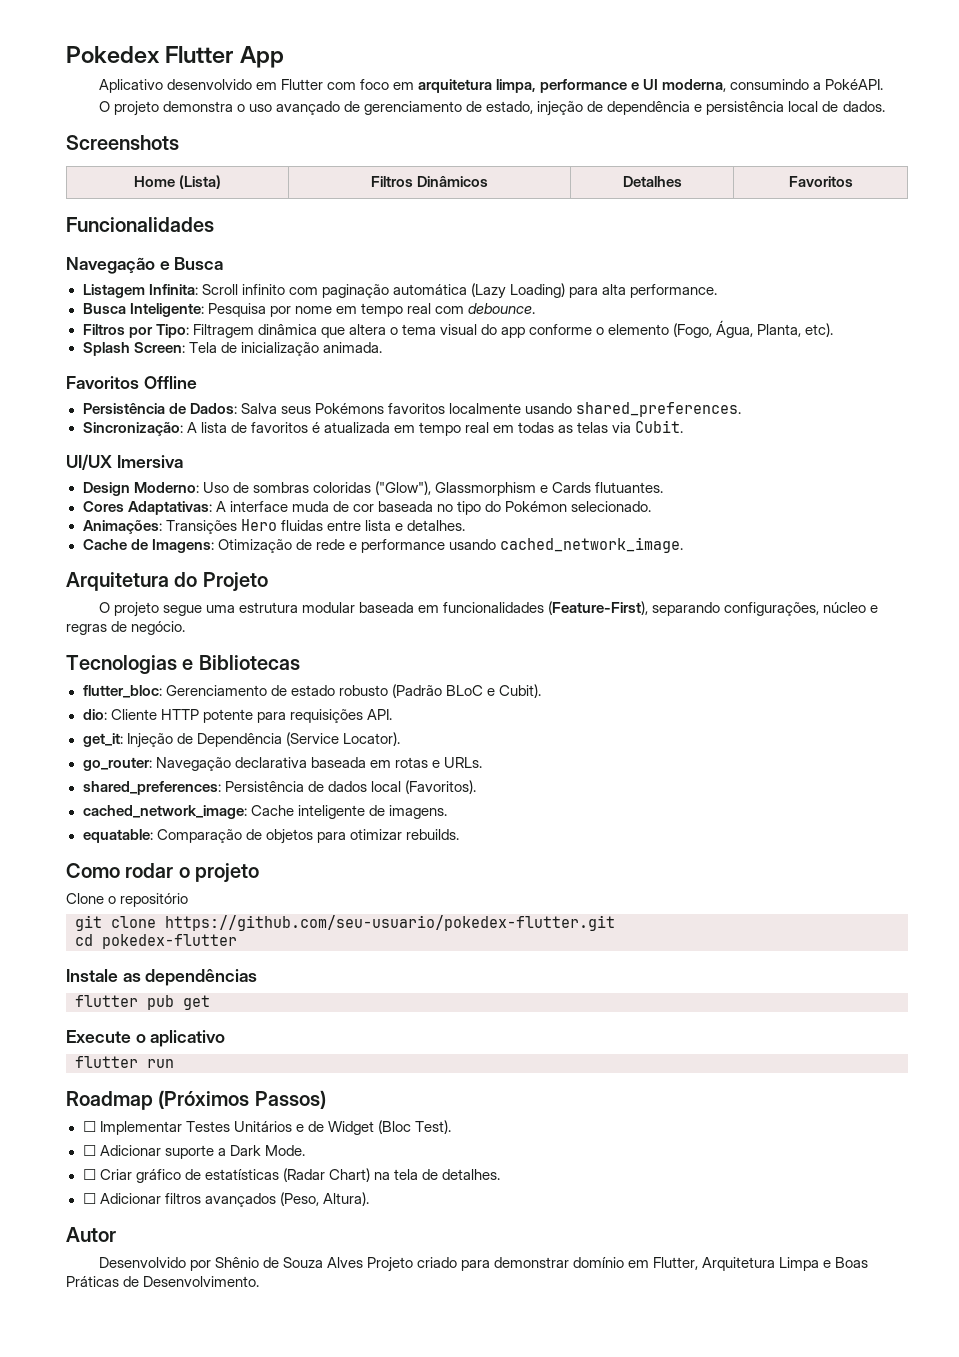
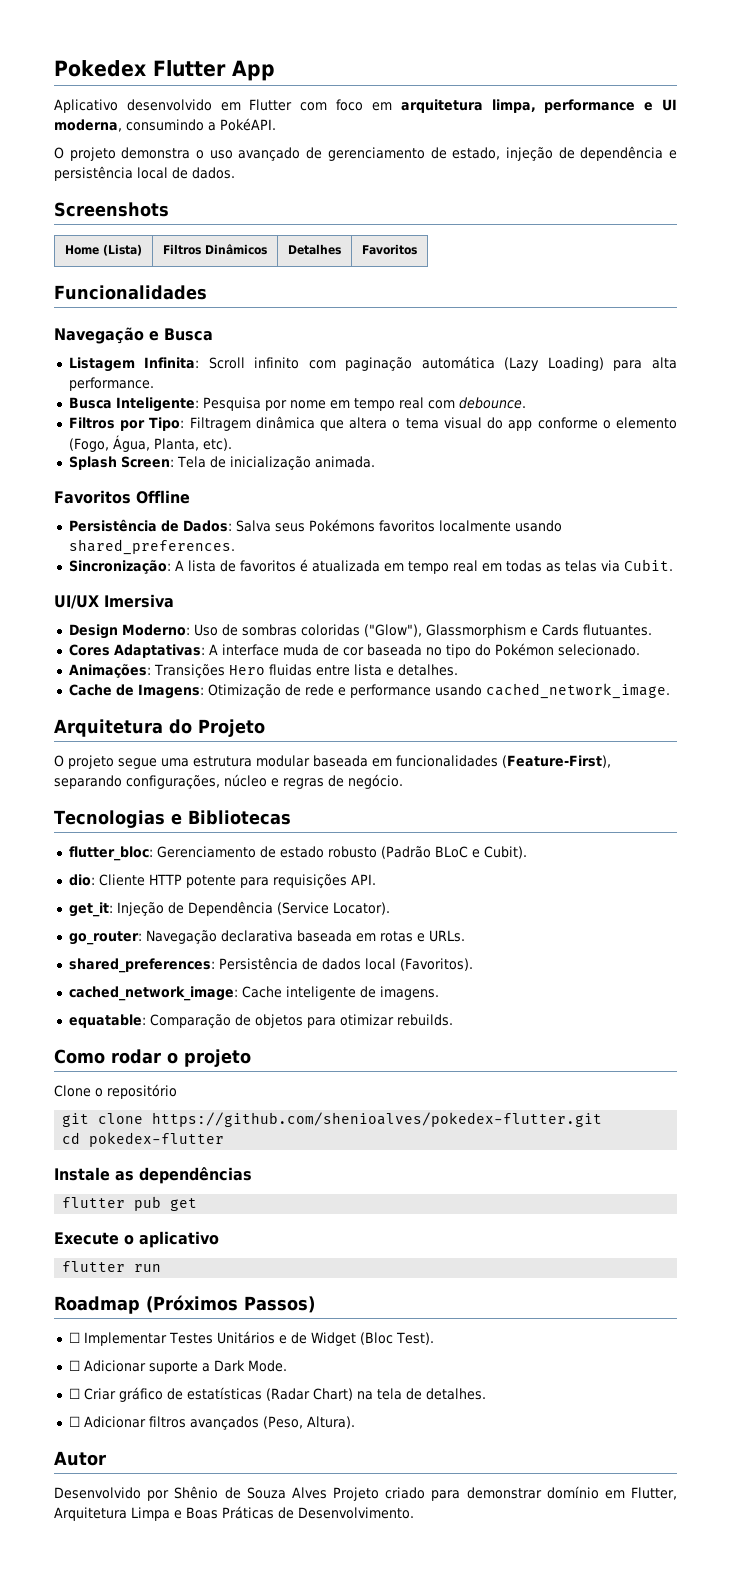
[165,915,615,931] https://github.com/seu-usuario/pokedex-flutter.git -> [152,1112,603,1127] https://github.com/shenioalves/pokedex-flutter.git

